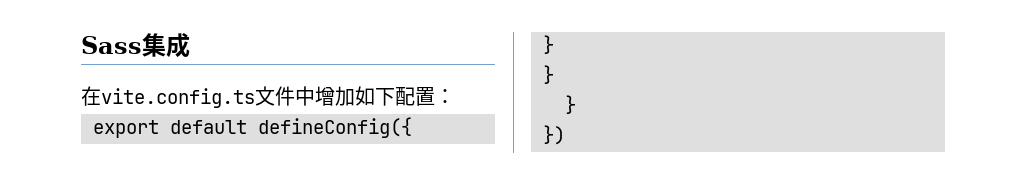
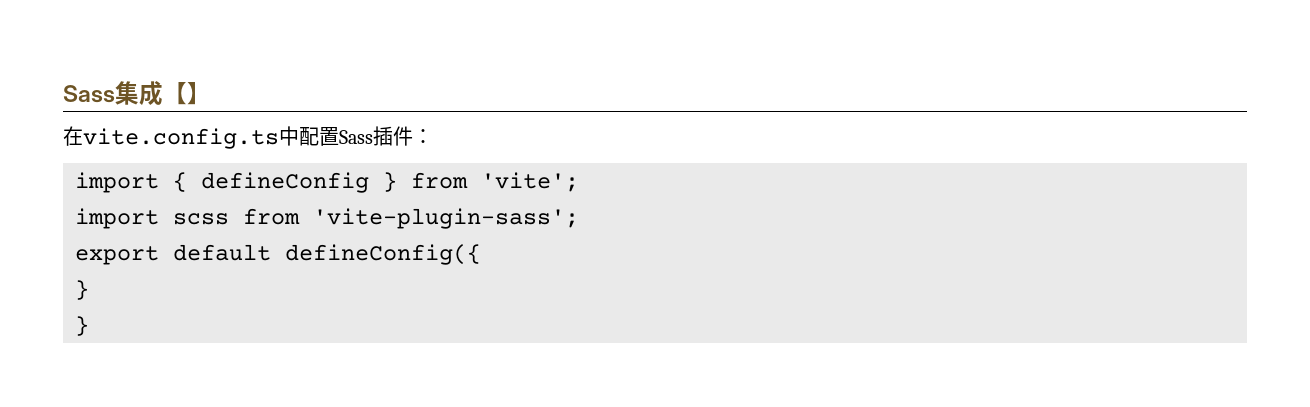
(190, 45) none -> [163,82,211,105] 【】
[255,86,455,106] 文件中增加如下配置： -> [279,126,433,146] [75,172,579,193] [75,208,579,229] 中配置Sass插件： // import { defineConfig } from 'vite'; // import scss from 'vite-plugin-sass';
[565,95,576,114] [543,125,565,145] // } // }) -> (89, 326) none

